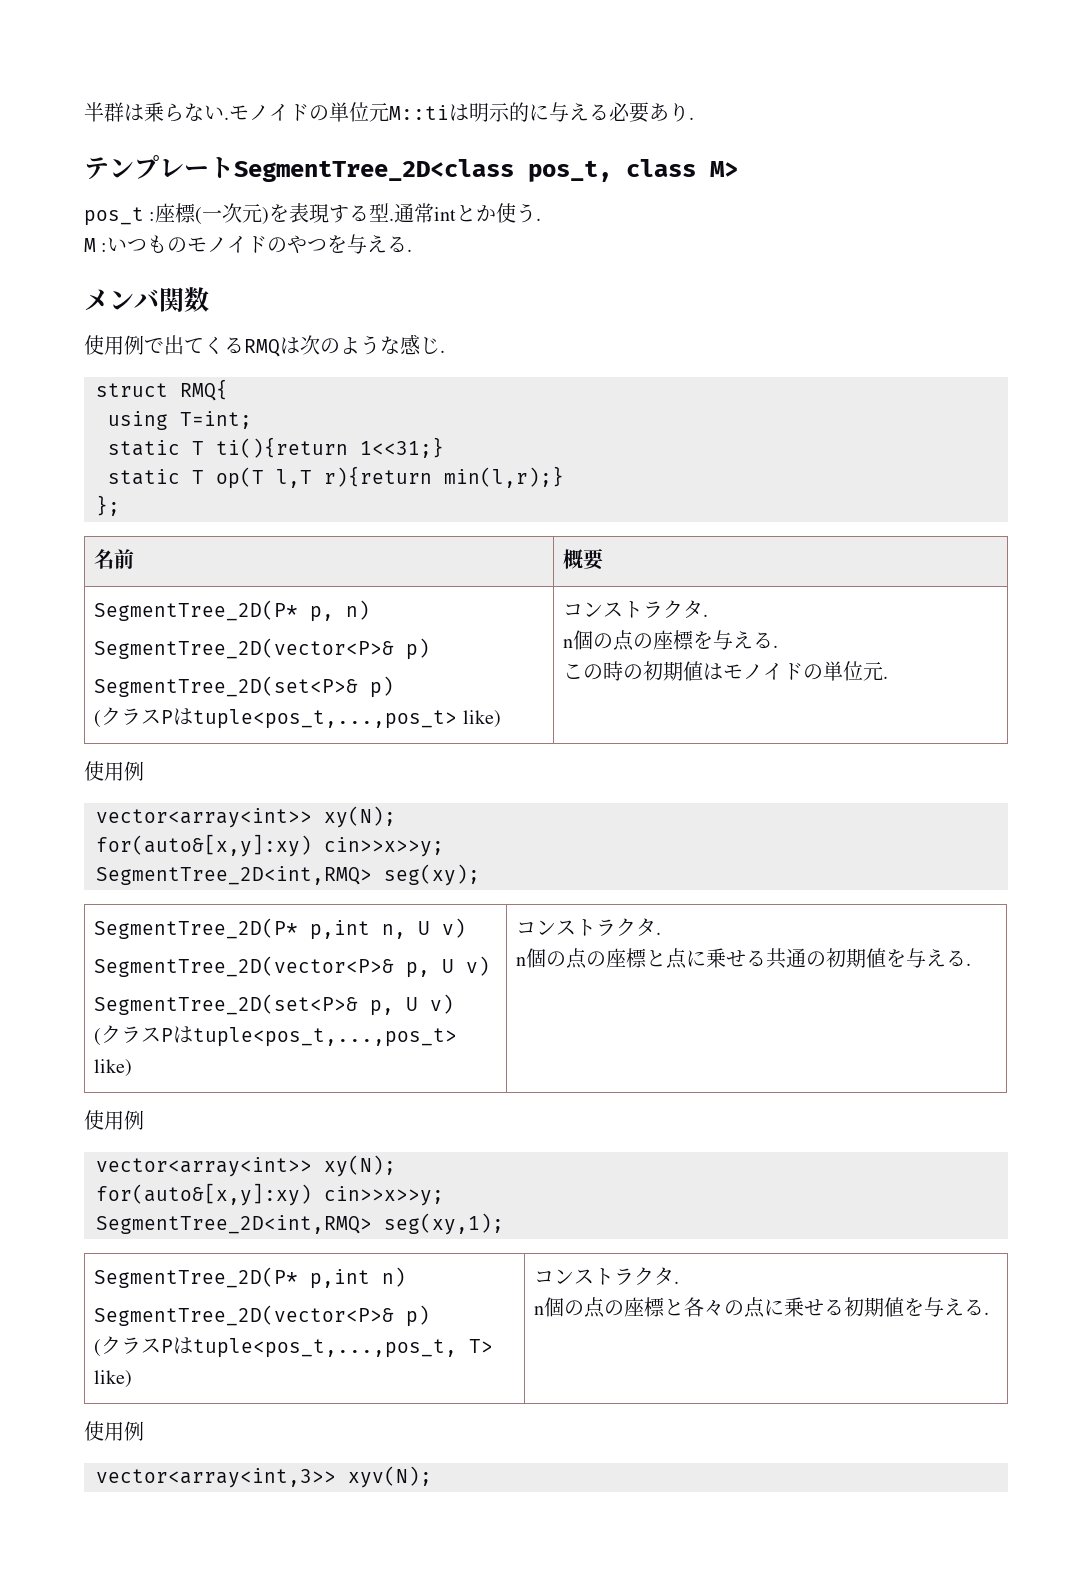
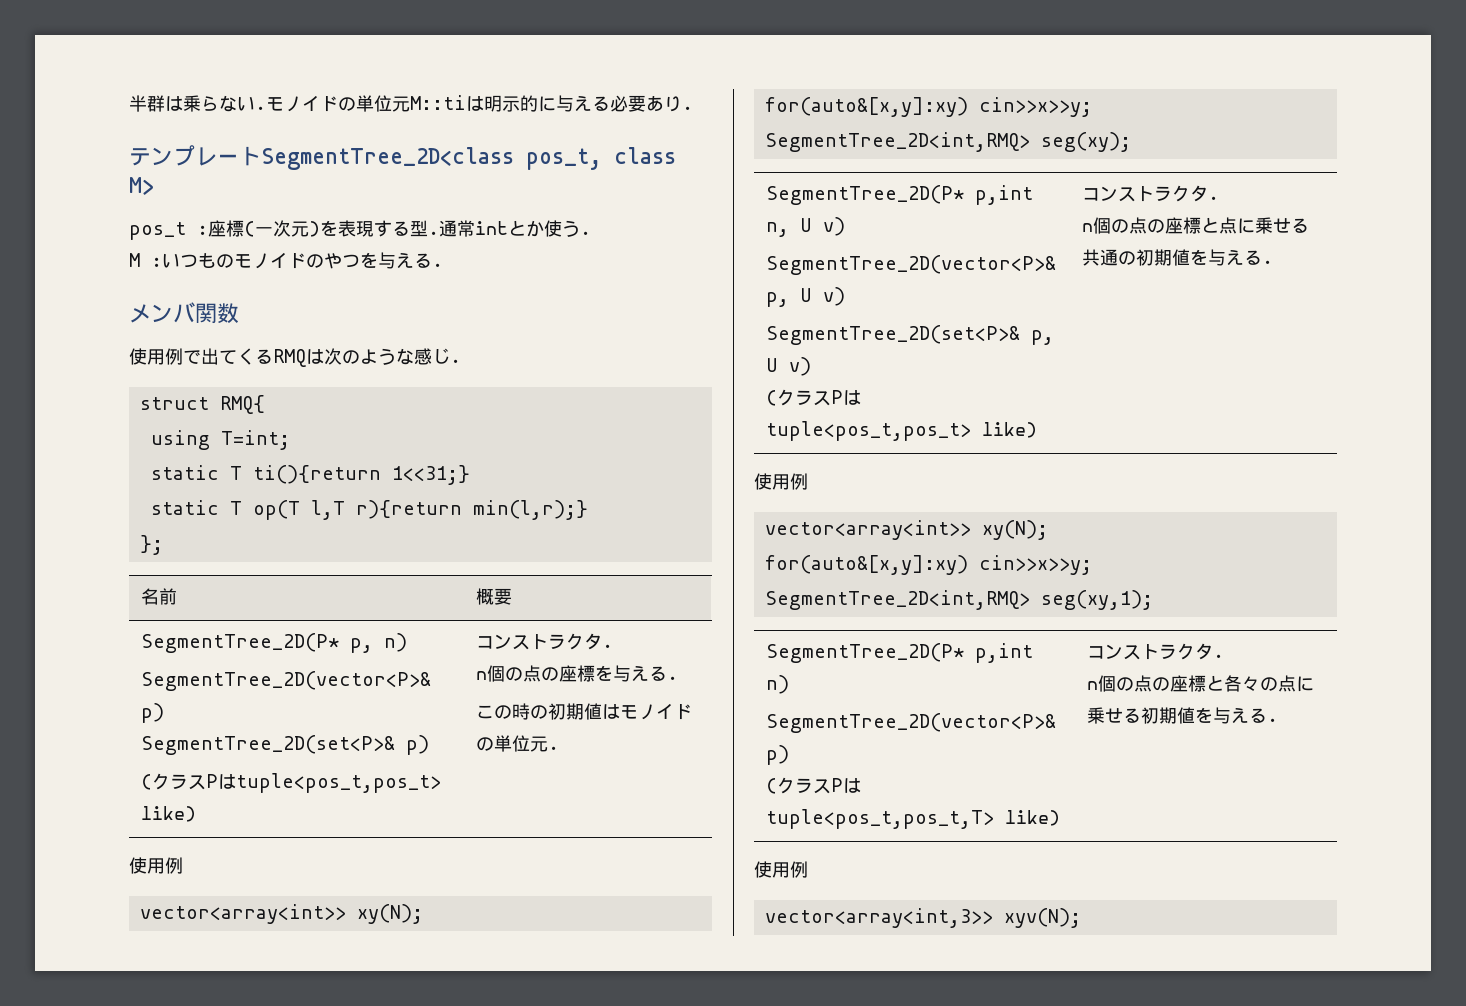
[193,709,458,729] tuple<pos_t,...,pos_t> -> [235,773,441,793] tuple<pos_t,pos_t>
[193,1027,458,1047] tuple<pos_t,...,pos_t> -> [765,421,971,441] tuple<pos_t,pos_t>
[193,1338,494,1358] tuple<pos_t,...,pos_t, T> -> [765,809,994,829] tuple<pos_t,pos_t,T>

